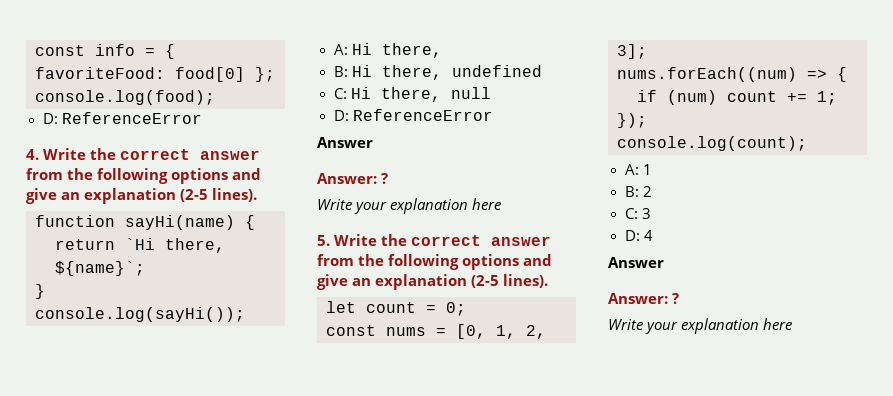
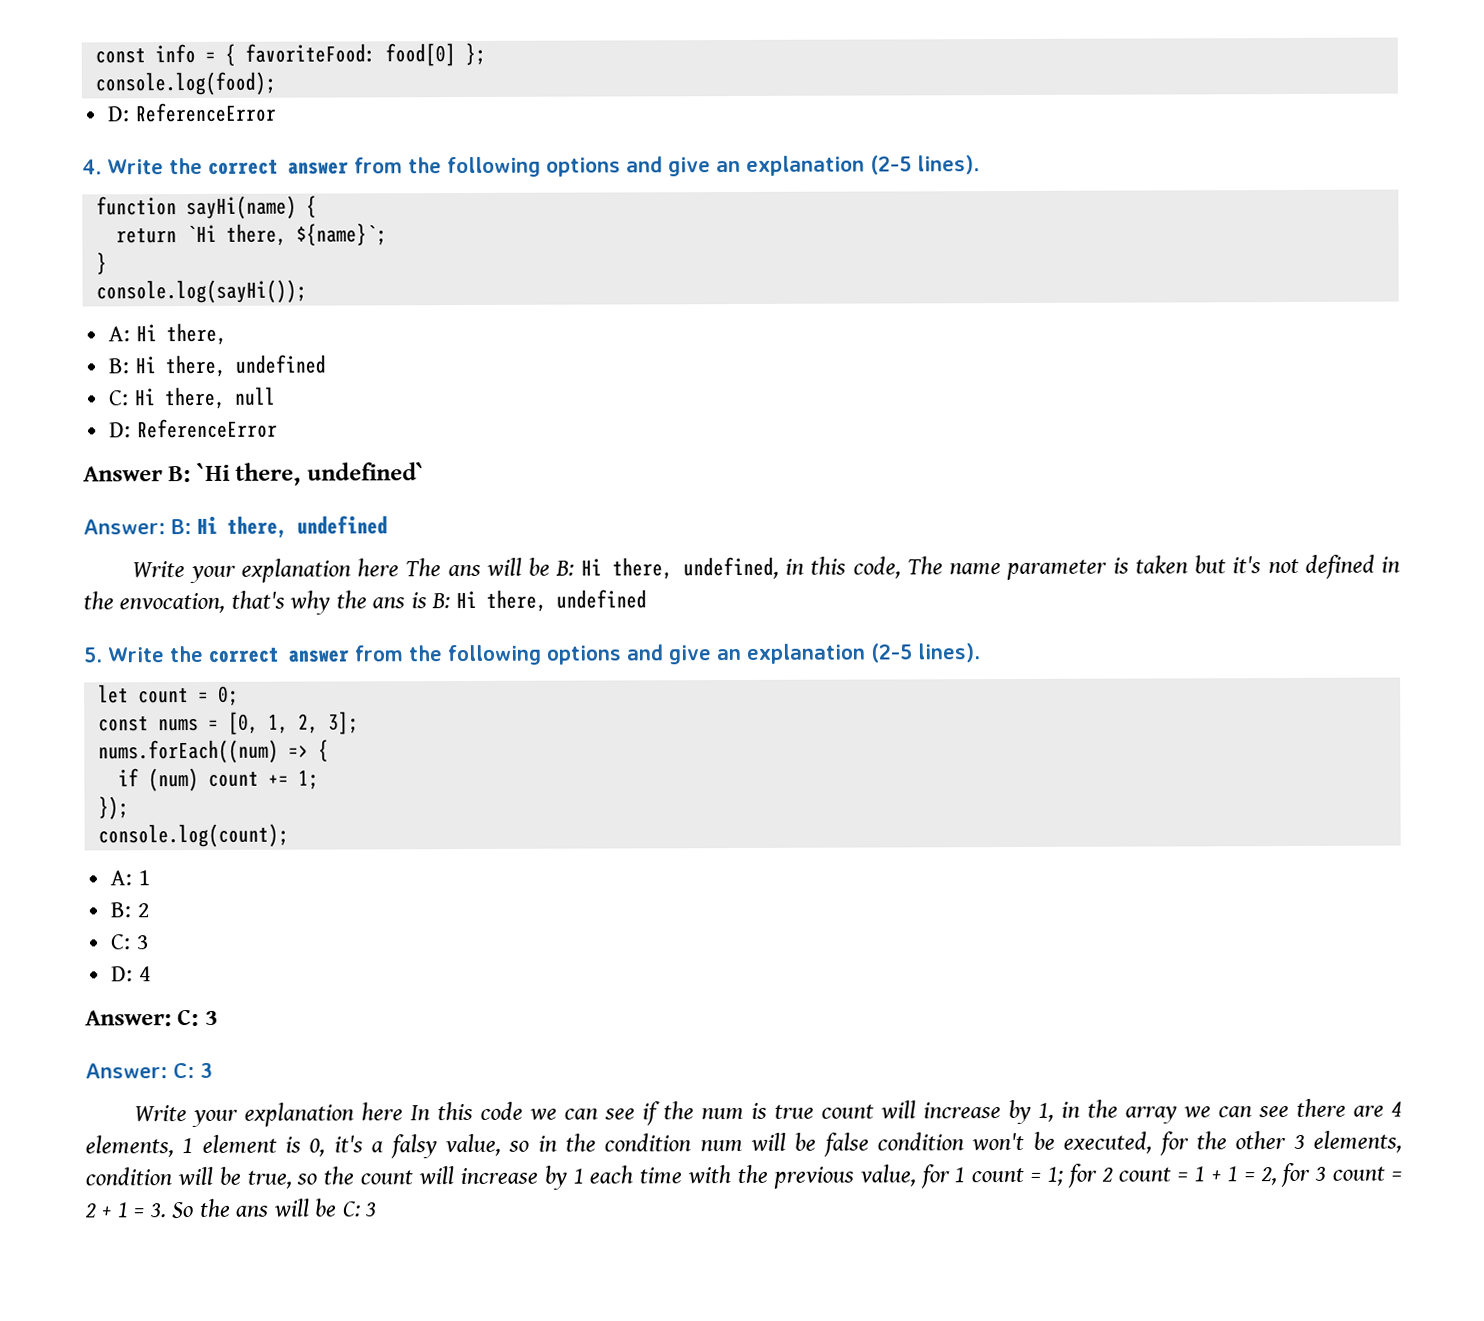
[317,173,389,184] [317,198,502,214] // Answer: ? // Write your explanation here -> [168,462,425,486] [83,515,388,538] [132,554,1400,584] [83,589,647,615] B: `Hi there, undefined` // Answer: B: Hi there, undefined // Write your explanation here The ans will be B: Hi there, undefined, in this code, The name parameter is taken but it's not defined in the envocation, that's why the ans is B: Hi there, undefined
[608,257,664,268] [608,293,680,304] [608,318,793,334] Answer // Answer: ? // Write your explanation here -> [85,1009,218,1027] [85,1062,213,1079] [134,1098,1403,1128] [85,1130,1402,1159] [85,1162,1402,1190] [84,1198,378,1219] Answer: C: 3 // Answer: C: 3 // Write your explanation here In this code we can see if the num is true count will increase by 1, in the array we can see there are 4 elements, 1 element is 0, it's a falsy value, so in the condition num will be false condition won't be executed, for the other 3 elements, condition will be true, so the count will increase by 1 each time with the previous value, for 1 count = 1; for 2 count = 1 + 1 = 2, for 3 count = 2 + 1 = 3. So the ans will be C: 3

